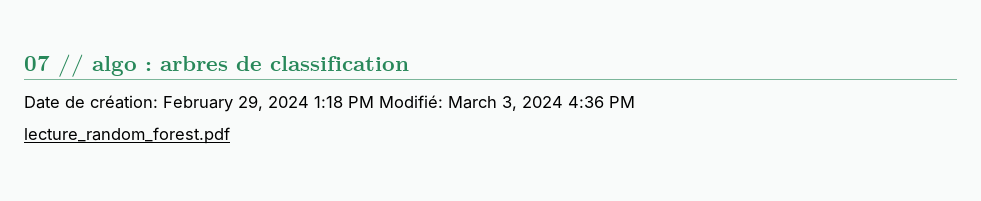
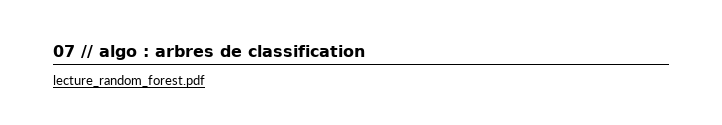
[24,95,635,112] // Date de création: February 29, 2024 1:18 PM Modifié: March 3, 2024 4:36 PM -> (365, 51) none

